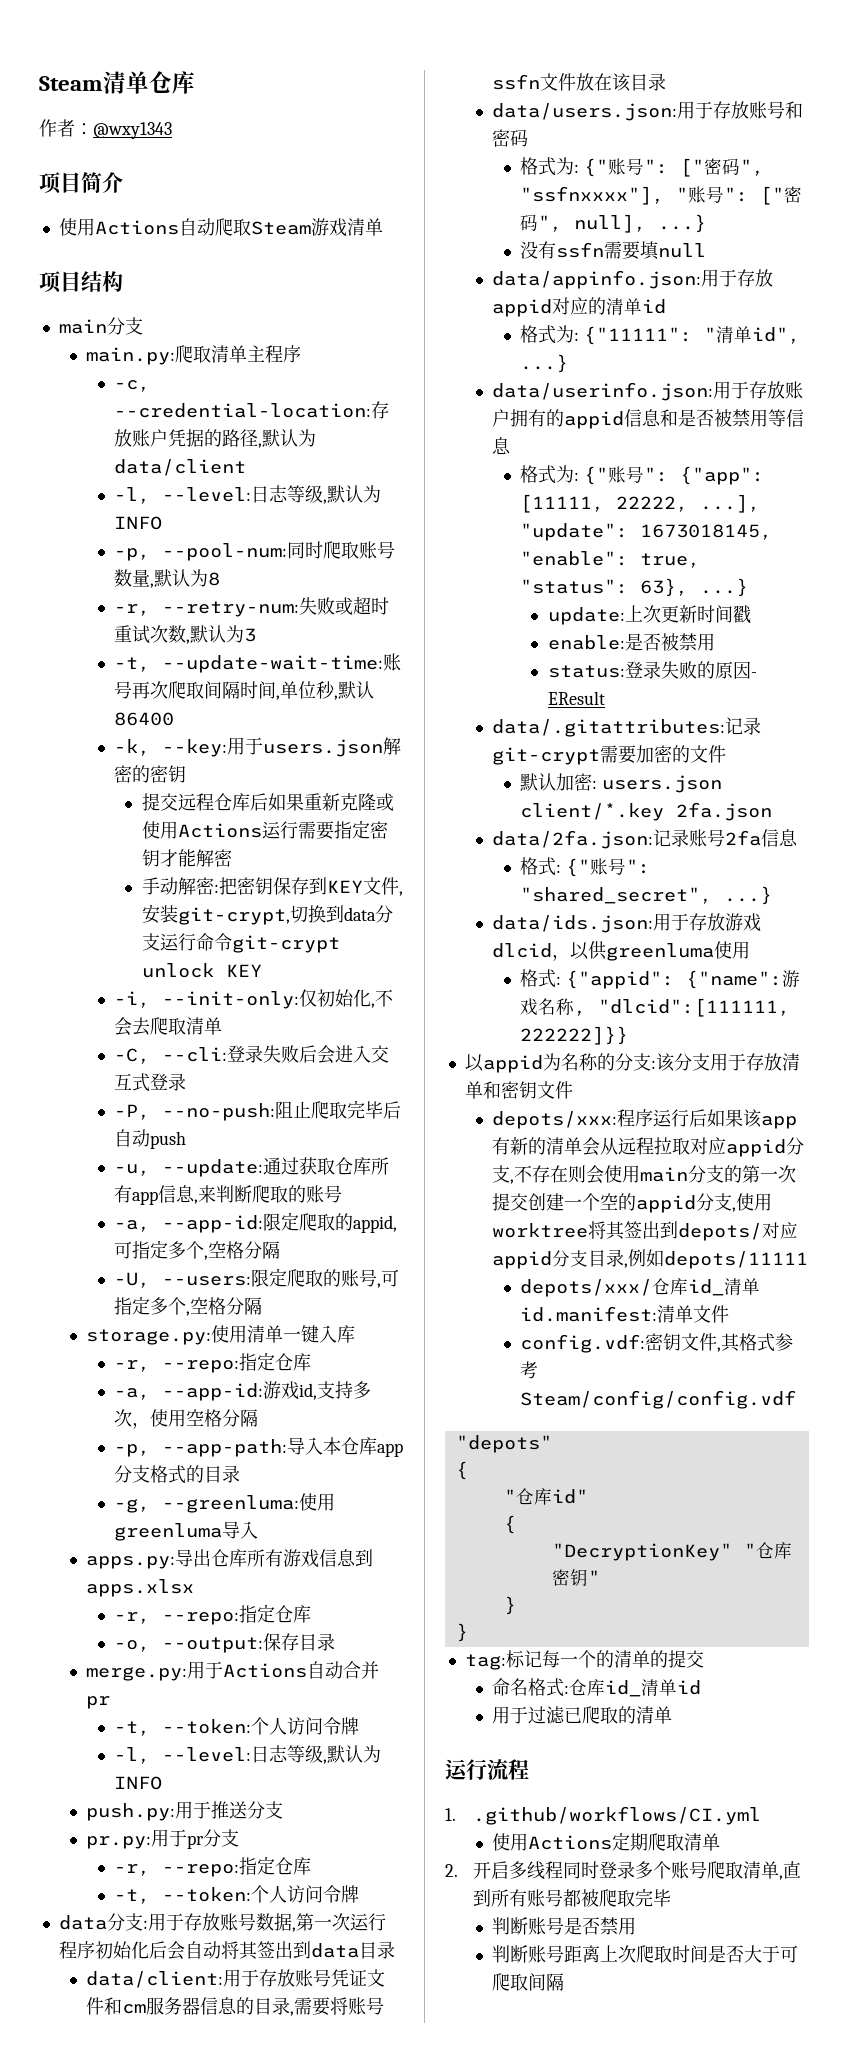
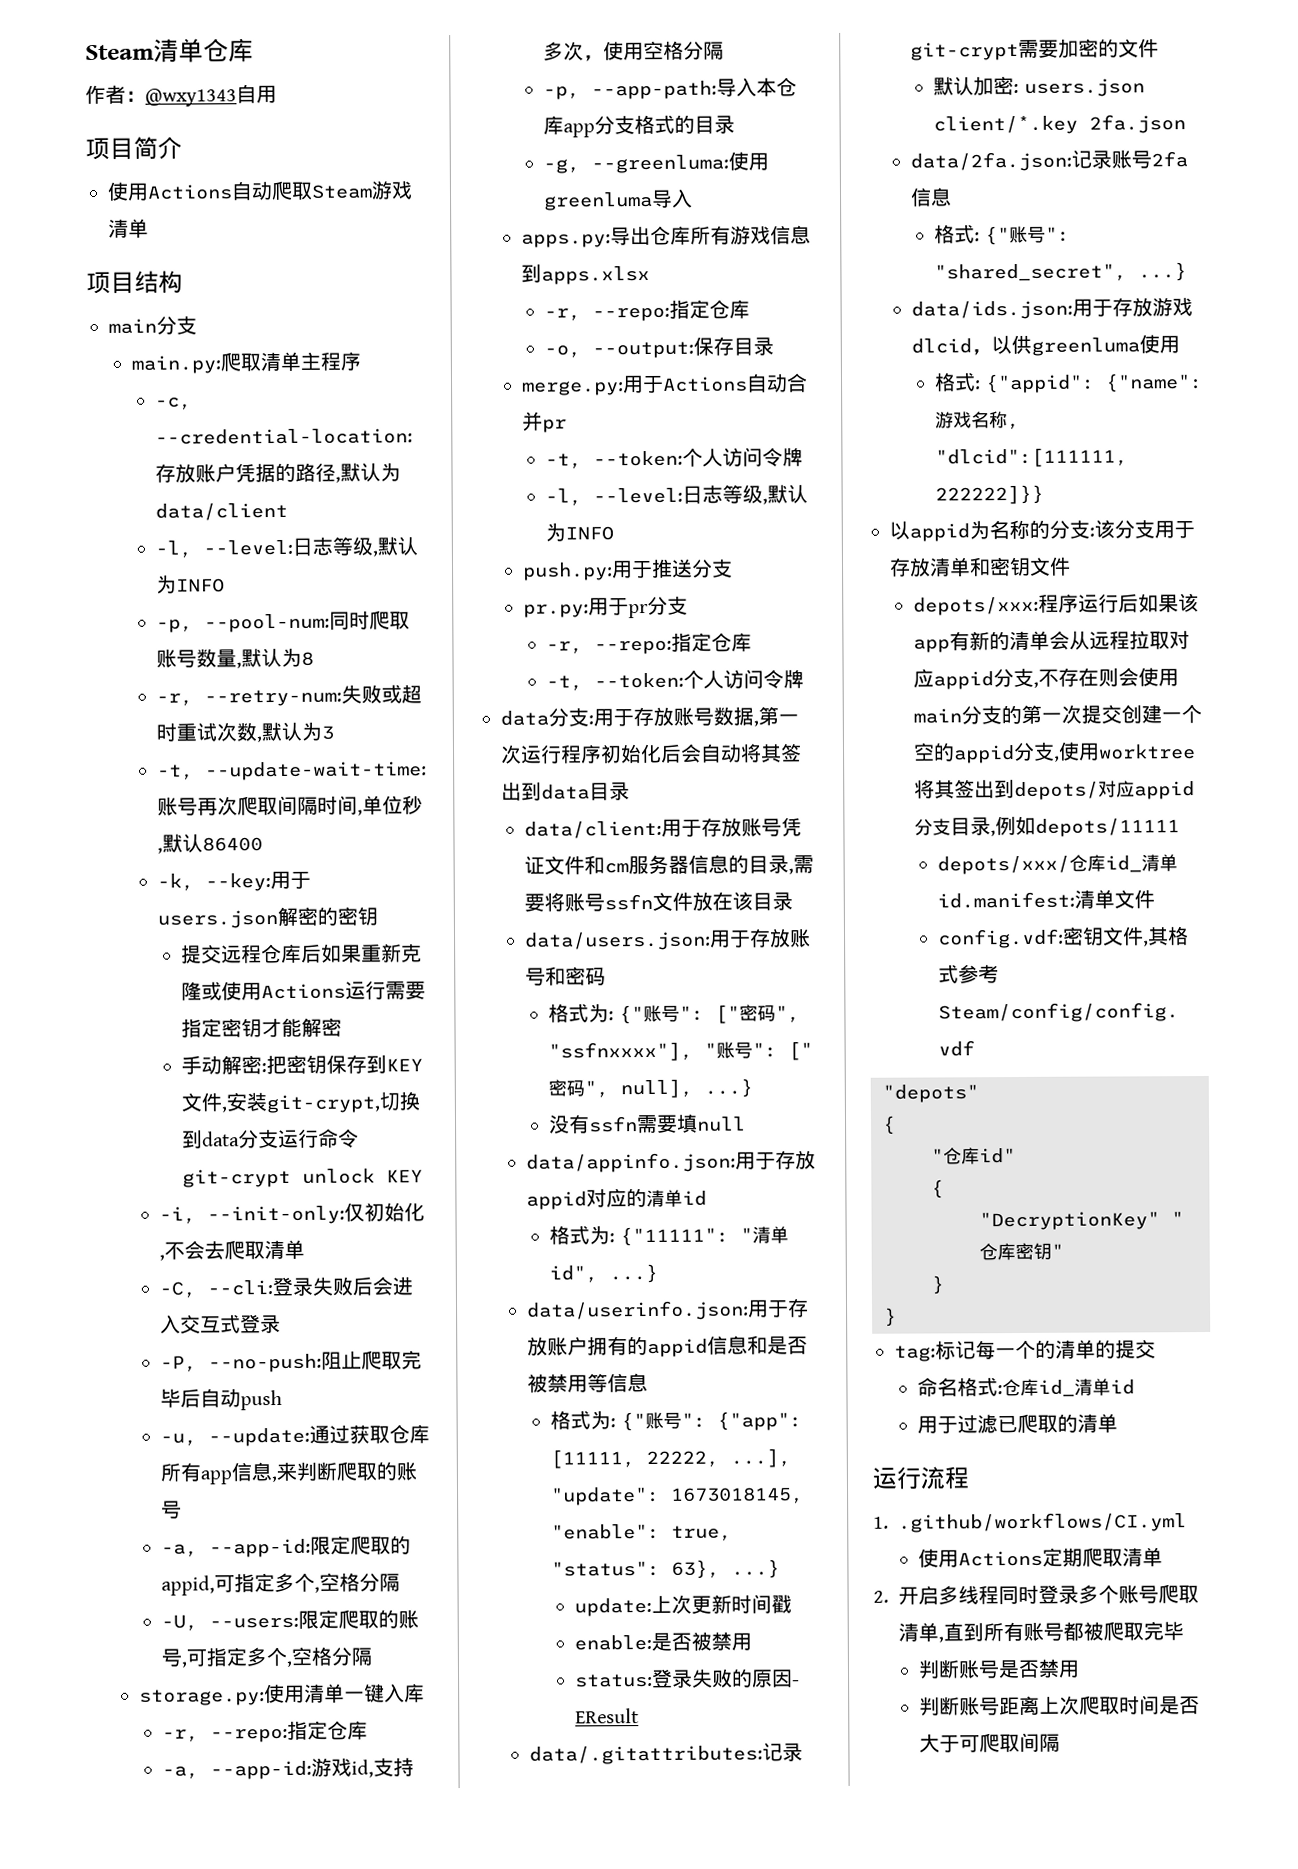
(172, 130) none -> [236,84,277,104] 自用

